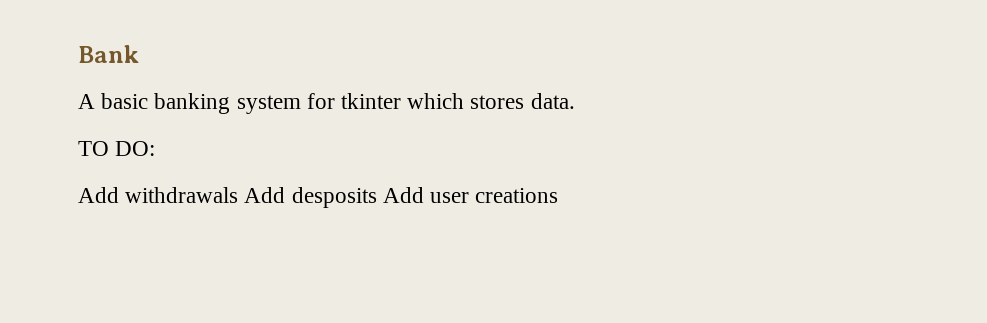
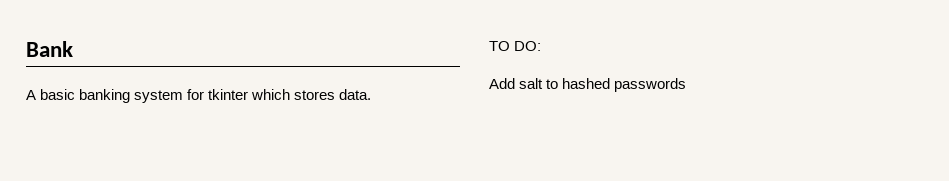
[125,187,559,208] withdrawals Add desposits Add user creations -> [519,78,687,92] salt to hashed passwords

